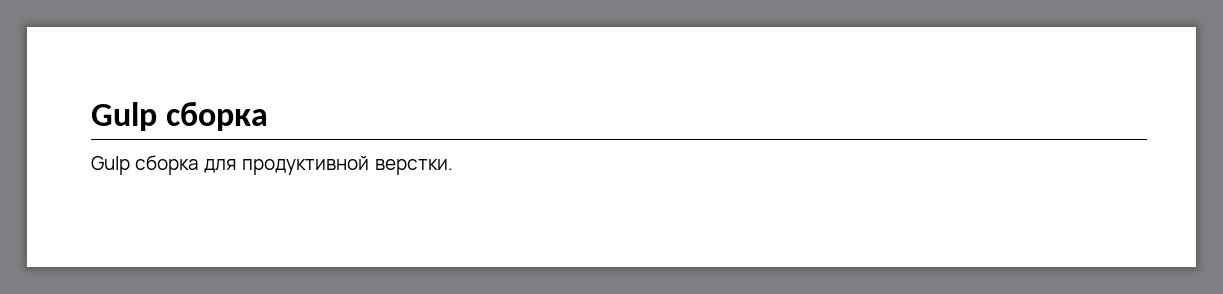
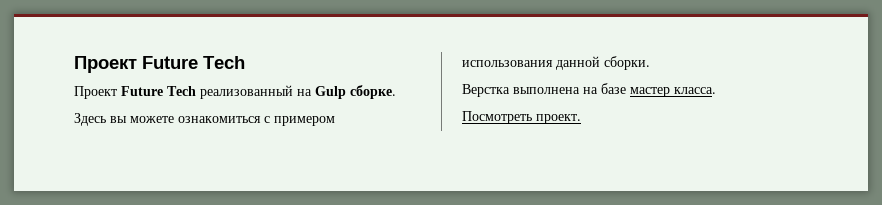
[91,101,269,131] [91,155,453,175] Gulp сборка // Gulp сборка для продуктивной верстки. -> [74,56,245,73] [74,85,396,99] [74,113,335,126] [462,56,650,70] [462,83,716,97] [462,111,581,124] Проект Future Tech // Проект Future Tech реализованный на Gulp сборке. // Здесь вы можете ознакомиться с примером использования данной сборки. // Верстка выполнена на базе мастер класса. // Посмотреть проект.

